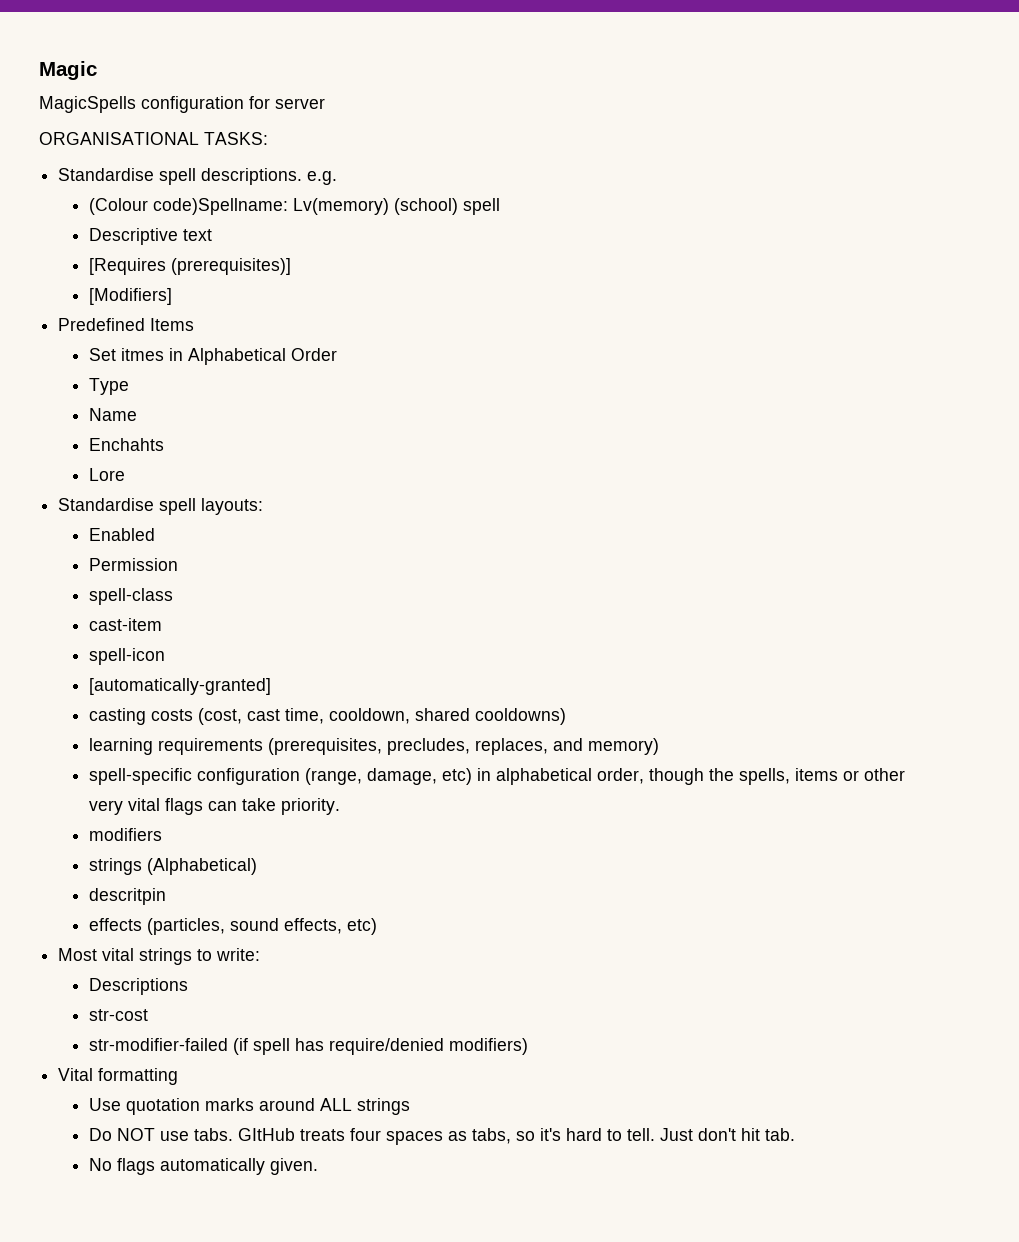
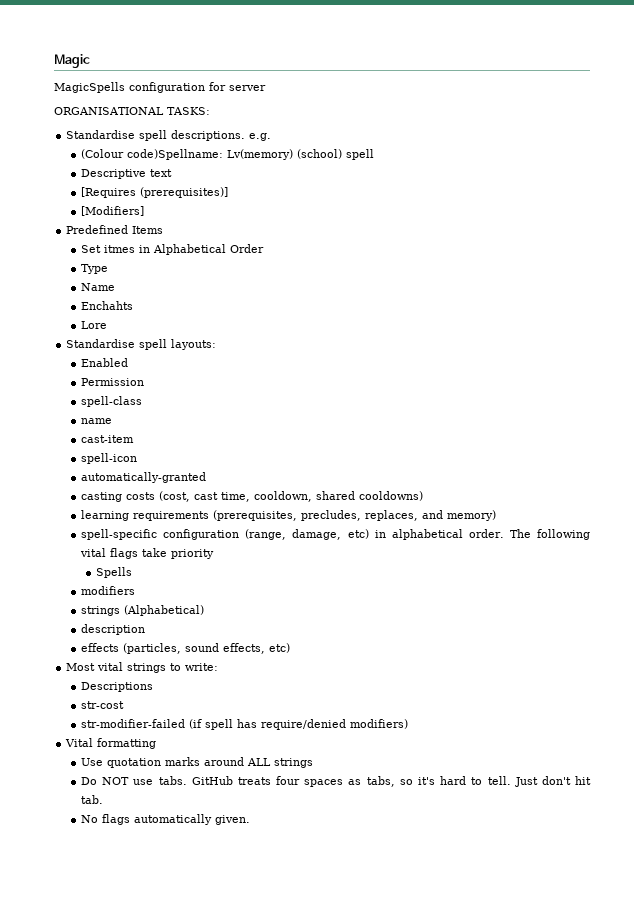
(173, 596) none -> [81,418,113,424] // name
[88,678,271,695] [automatically-granted] -> [81,472,207,483] automatically-granted
[596,768,905,785] [88,798,340,815] order, though the spells, items or other very vital flags can take priority. -> [468,529,590,540] [80,548,215,559] [96,567,133,578] order. The following vital flags take priority // Spells
[88,888,166,905] descritpin -> [81,624,146,635] description
[237,1128,295,1141] GItHub -> [191,776,233,785] GitHub

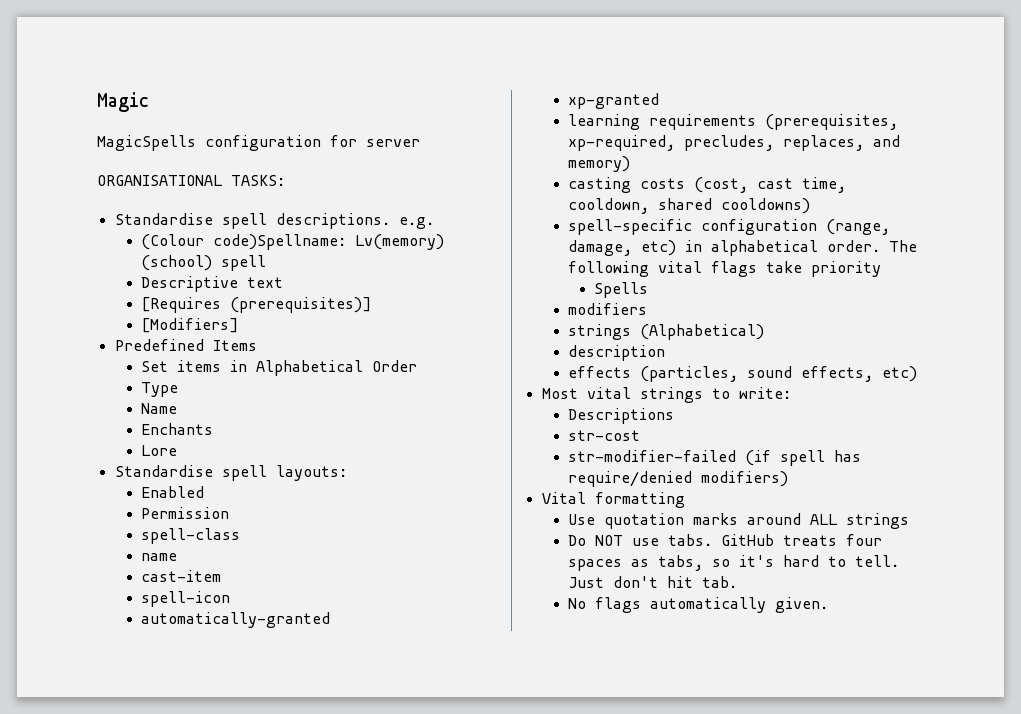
[104,245,136,253] itmes -> [177,360,222,372] items
[81,301,134,310] Enchahts -> [141,423,214,435] Enchants
(207, 477) none -> [568,93,660,109] [568,114,899,130] [568,135,901,151] [568,156,631,172] // xp-granted // learning requirements (prerequisites, xp-required, precludes, replaces, and memory)
[81,510,497,521] // learning requirements (prerequisites, precludes, replaces, and memory) -> (811, 206) none

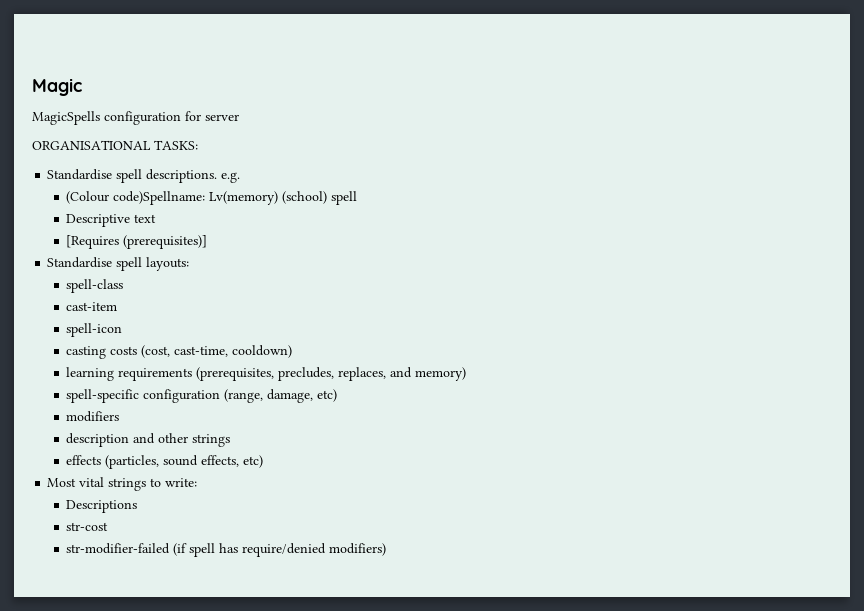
[141,318,239,333] [114,339,257,351] [141,360,418,376] [141,382,179,397] [141,403,178,414] [141,423,214,435] [141,445,178,456] // [Modifiers] // Predefined Items // Set items in Alphabetical Order // Type // Name // Enchants // Lore -> (208, 242) none
[141,486,205,498] [141,507,230,519] // Enabled // Permission -> (190, 264) none
[141,553,178,561] // name -> (124, 286) none
[141,612,331,628] [568,93,660,109] automatically-granted // xp-granted -> [66,345,293,359] casting costs (cost, cast-time, cooldown)
[568,135,676,151] xp-required, -> (275, 374) none
[568,177,847,193] [568,198,811,214] // casting costs (cost, cast time, cooldown, shared cooldowns) -> (467, 374) none
[685,240,918,256] [568,261,882,277] [594,282,649,298] [568,303,648,315] [568,324,765,340] [568,345,666,361] in alphabetical order. The following vital flags take priority // Spells // modifiers // strings (Alphabetical) // description -> [66,411,120,422] [66,433,231,447] // modifiers // description and other strings
[541,492,685,508] [568,513,910,529] [568,534,883,546] [568,555,900,571] [568,576,738,588] [568,597,829,613] // Vital formatting // Use quotation marks around ALL strings // Do NOT use tabs. GitHub treats four spaces as tabs, so it's hard to tell. Just don't hit tab. // No flags automatically given. -> (387, 549) none

